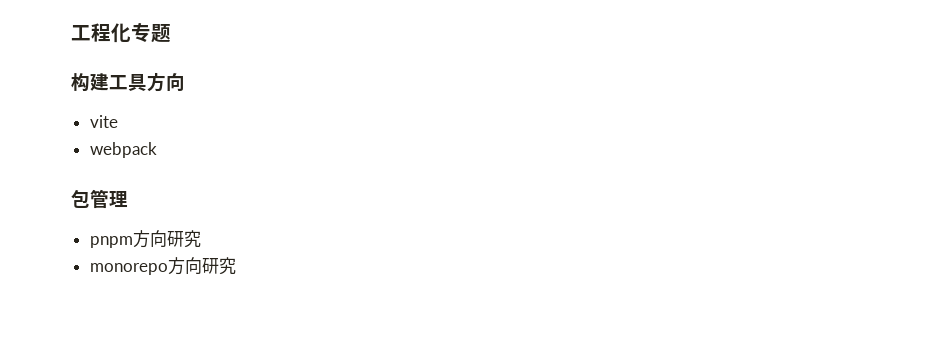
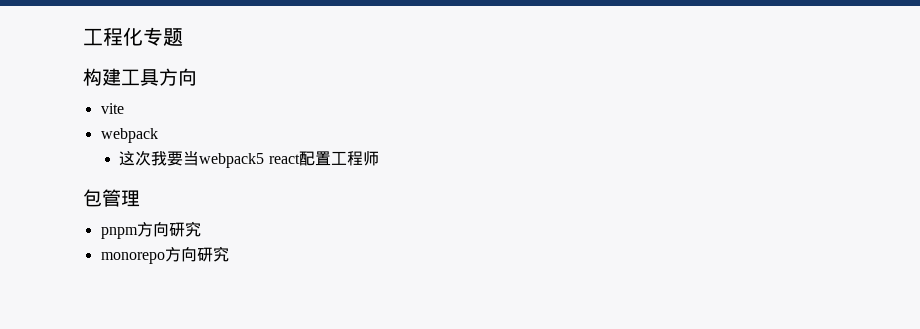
(157, 150) none -> [119,150,379,168] // 这次我要当webpack5 react配置工程师

